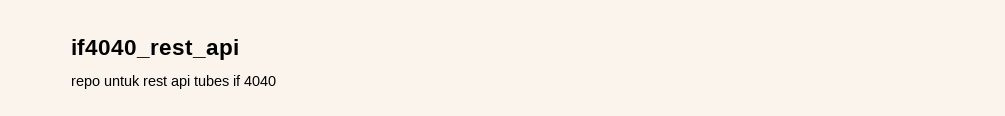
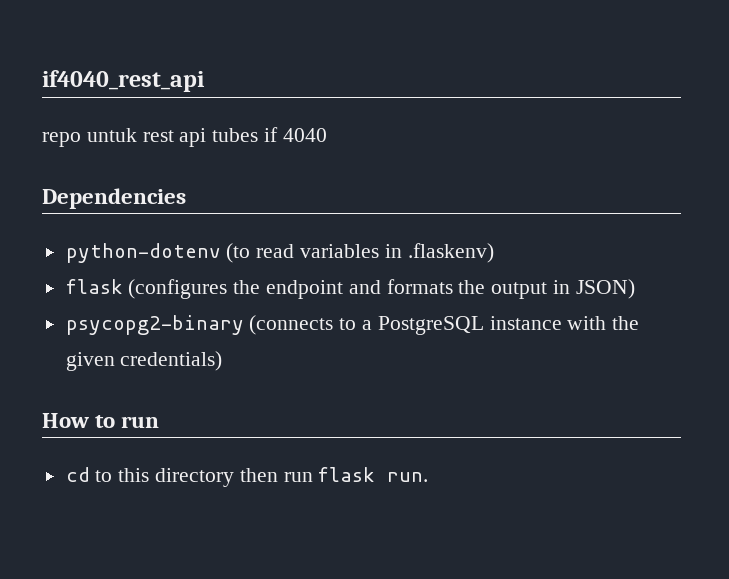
(276, 81) none -> [42,188,186,209] [65,243,494,263] [65,279,635,299] [65,315,640,335] [65,351,223,371] [42,413,160,428] [65,467,429,487] // Dependencies // python-dotenv (to read variables in .flaskenv) // flask (configures the endpoint and formats the output in JSON) // psycopg2-binary (connects to a PostgreSQL instance with the given credentials) // How to run // cd to this directory then run flask run.

